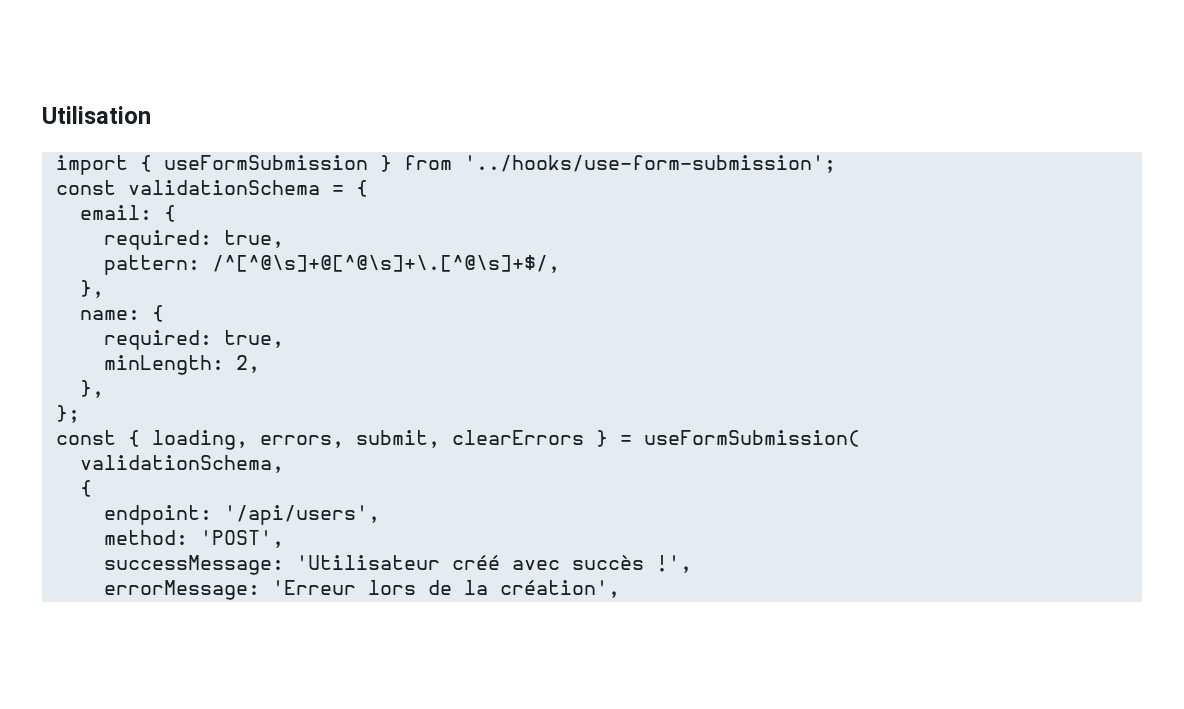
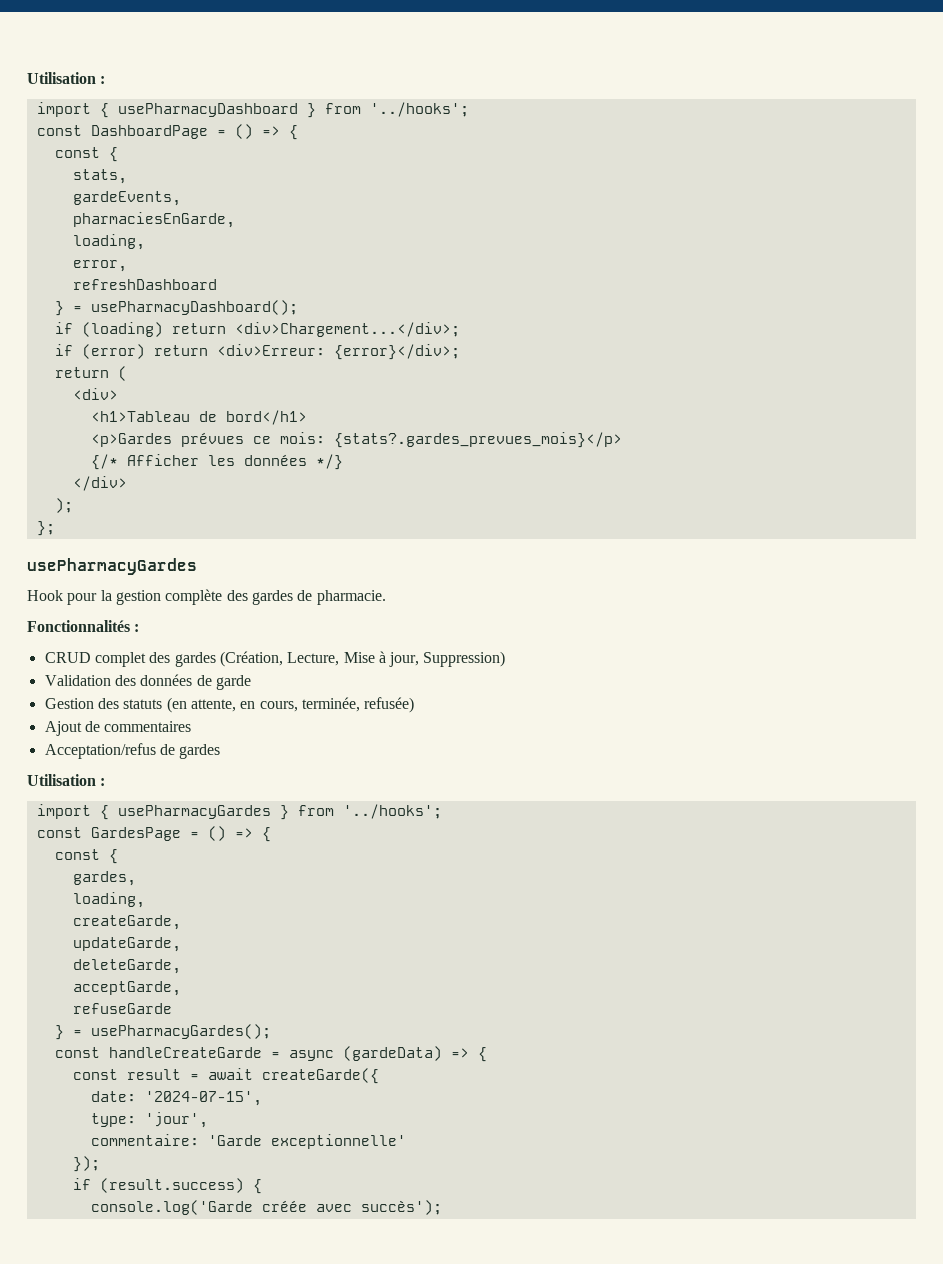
[42,106,151,124] [55,155,836,175] [55,180,368,197] [79,205,176,222] [103,230,284,250] [103,255,560,275] [79,280,104,298] [79,305,164,322] [103,330,284,350] [103,355,260,375] [79,380,104,398] [55,405,80,423] [55,430,860,450] [79,455,284,473] [79,480,92,497] [103,505,380,525] [103,530,284,548] [103,555,692,575] [103,580,620,600] Utilisation // import { useFormSubmission } from '../hooks/use-form-submission'; // const validationSchema = { // email: { // required: true, // pattern: /^[^@\s]+@[^@\s]+\.[^@\s]+$/, // }, // name: { // required: true, // minLength: 2, // }, // }; // const { loading, errors, submit, clearErrors } = useFormSubmission( // validationSchema, // { // endpoint: '/api/users', // method: 'POST', // successMessage: 'Utilisateur créé avec succès !', // errorMessage: 'Erreur lors de la création', -> [27,72,106,84] [36,102,469,118] [36,124,298,140] [54,147,118,162] [72,169,127,184] [72,191,181,206] [72,212,235,228] [72,234,145,250] [72,260,127,272] [72,279,217,290] [54,300,298,316] [54,322,460,337] [54,344,460,360] [54,366,127,381] [72,388,118,400] [90,410,307,425] [90,432,622,448] [90,454,343,470] [72,476,127,491] [54,498,73,513] [36,521,55,536] [27,558,197,575] [27,589,386,605] [27,620,140,632] [44,651,506,667] [44,674,251,690] [44,697,415,713] [44,721,192,736] [44,743,221,759] [27,774,106,786] [36,804,442,820] [36,826,271,842] [54,849,118,864] [72,871,136,886] [72,892,145,908] [72,915,181,930] [72,937,181,952] [72,959,181,974] [72,981,181,996] [72,1003,172,1014] [54,1024,271,1040] [54,1046,487,1062] [72,1068,379,1084] [90,1091,262,1106] [90,1112,208,1128] [90,1134,406,1149] [72,1156,100,1172] [72,1178,262,1194] [90,1200,442,1215] Utilisation : // import { usePharmacyDashboard } from '../hooks'; // const DashboardPage = () => { // const { // stats, // gardeEvents, // pharmaciesEnGarde, // loading, // error, // refreshDashboard // } = usePharmacyDashboard(); // if (loading) return <div>Chargement...</div>; // if (error) return <div>Erreur: {error}</div>; // return ( // <div> // <h1>Tableau de bord</h1> // <p>Gardes prévues ce mois: {stats?.gardes_prevues_mois}</p> // {/* Afficher les données */} // </div> // ); // }; // usePharmacyGardes // Hook pour la gestion complète des gardes de pharmacie. // Fonctionnalités : // CRUD complet des gardes (Création, Lecture, Mise à jour, Suppression) // Validation des données de garde // Gestion des statuts (en attente, en cours, terminée, refusée) // Ajout de commentaires // Acceptation/refus de gardes // Utilisation : // import { usePharmacyGardes } from '../hooks'; // const GardesPage = () => { // const { // gardes, // loading, // createGarde, // updateGarde, // deleteGarde, // acceptGarde, // refuseGarde // } = usePharmacyGardes(); // const handleCreateGarde = async (gardeData) => { // const result = await createGarde({ // date: '2024-07-15', // type: 'jour', // commentaire: 'Garde exceptionnelle' // }); // if (result.success) { // console.log('Garde créée avec succès');

